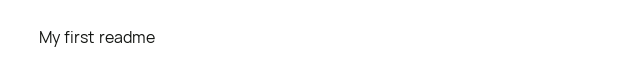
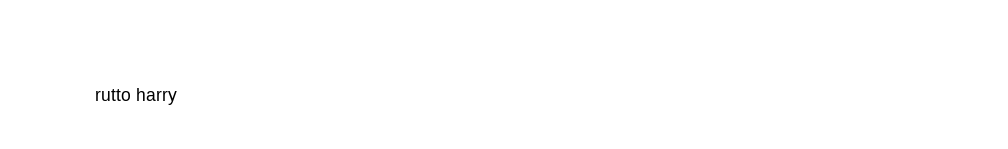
[39,31,155,47] My first readme -> [95,88,177,105] rutto harry

